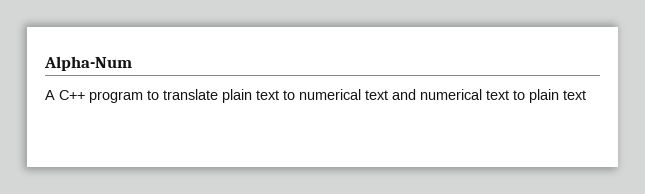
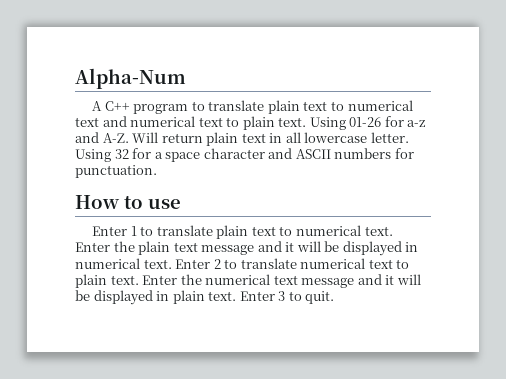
[563,90,586,100] text -> [278,116,427,130] [75,132,409,146] [75,148,414,162] [75,165,157,178] [75,195,181,209] [92,225,393,239] [75,241,419,256] [75,258,410,269] [75,274,421,288] [75,290,335,305] text. Using 01-26 for a-z and A-Z. Will return plain text in all lowercase letter. Using 32 for a space character and ASCII numbers for punctuation. // How to use // Enter 1 to translate plain text to numerical text. Enter the plain text message and it will be displayed in numerical text. Enter 2 to translate numerical text to plain text. Enter the numerical text message and it will be displayed in plain text. Enter 3 to quit.

